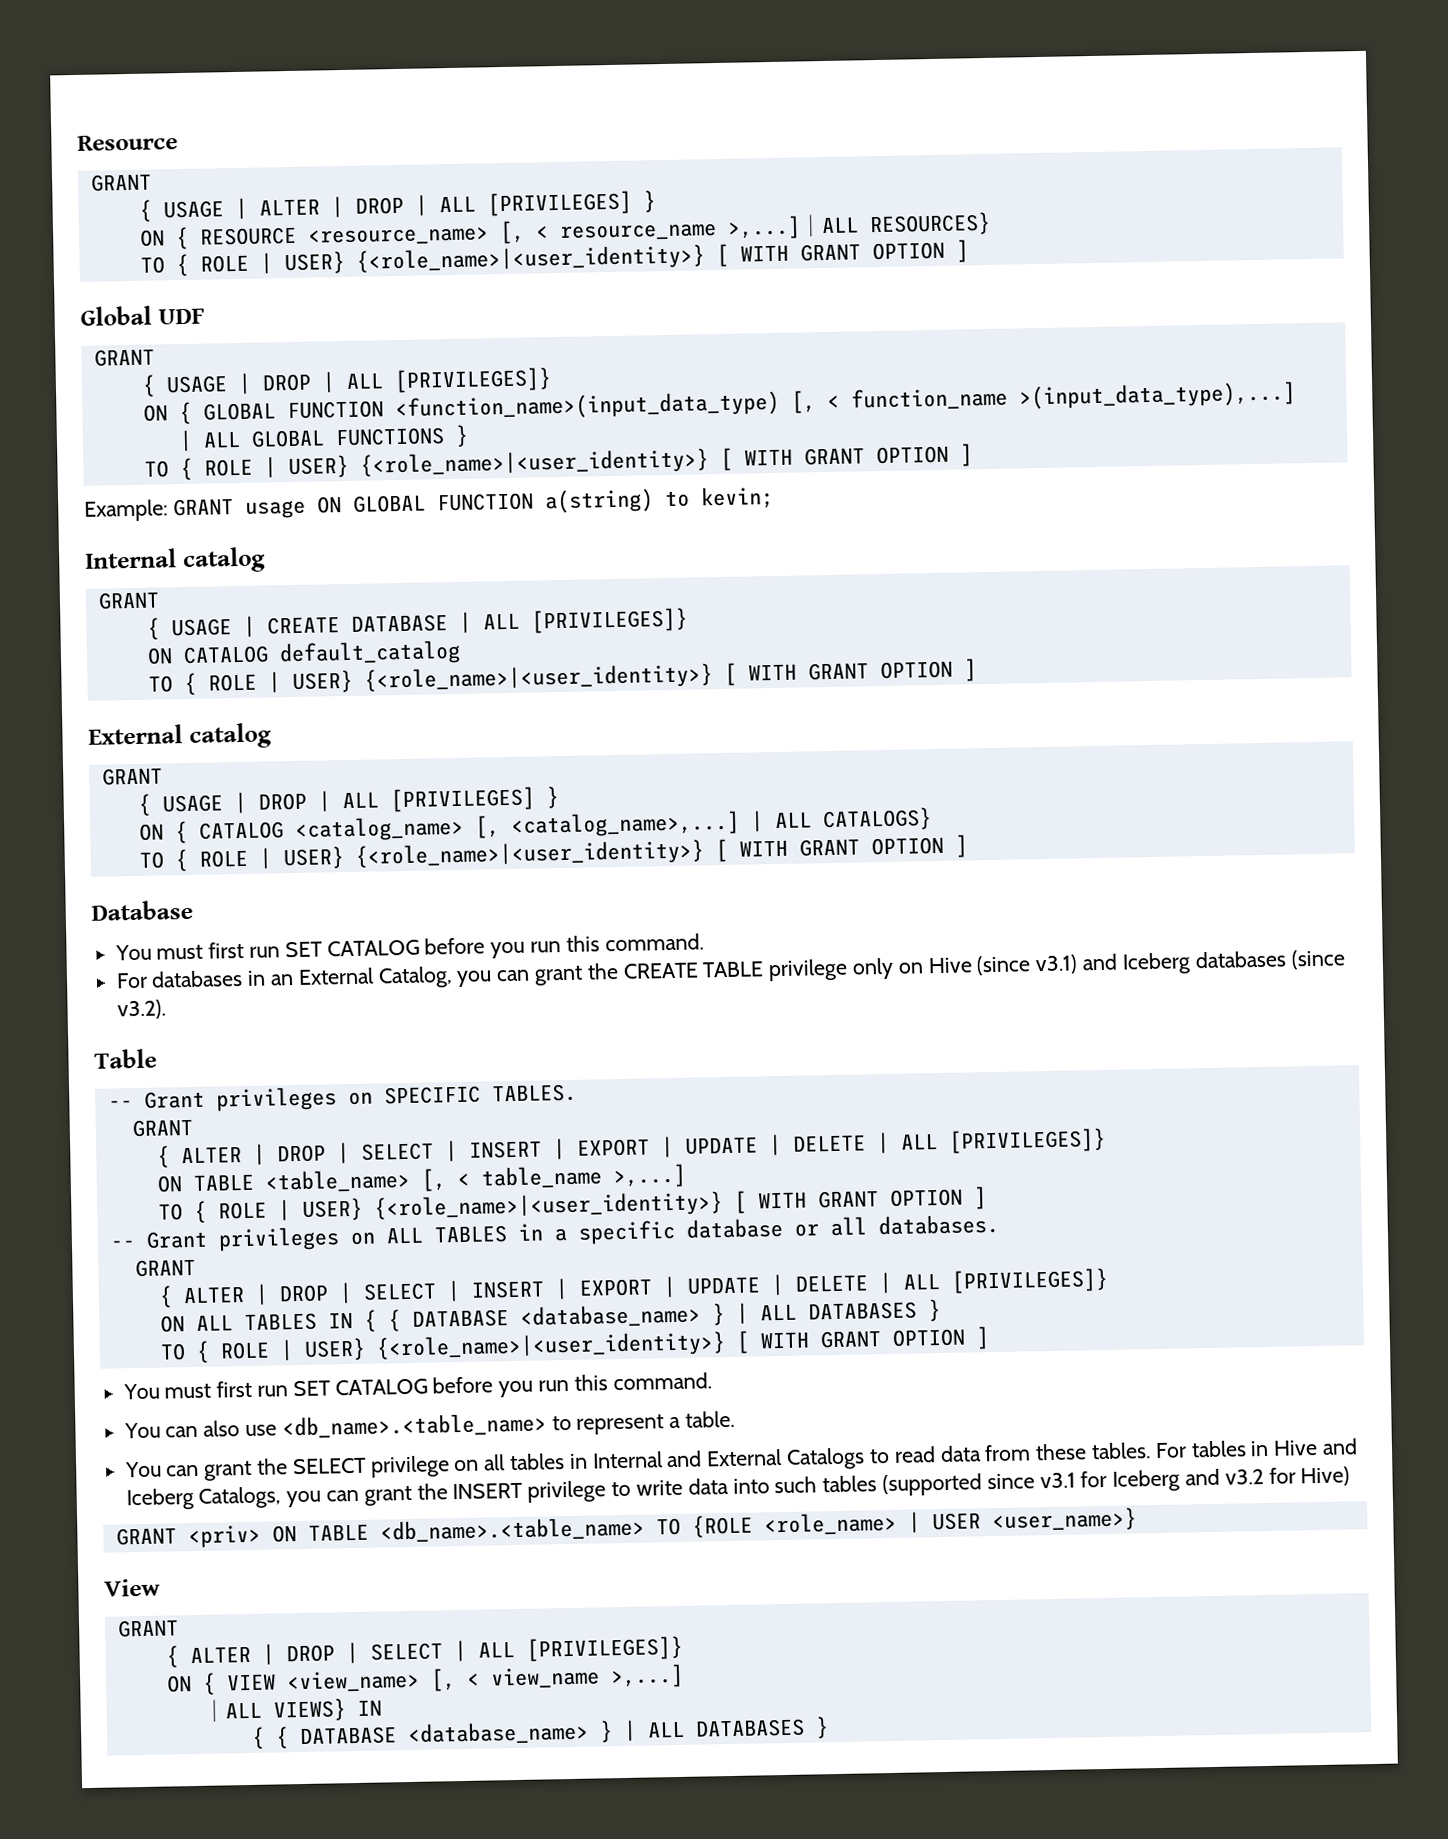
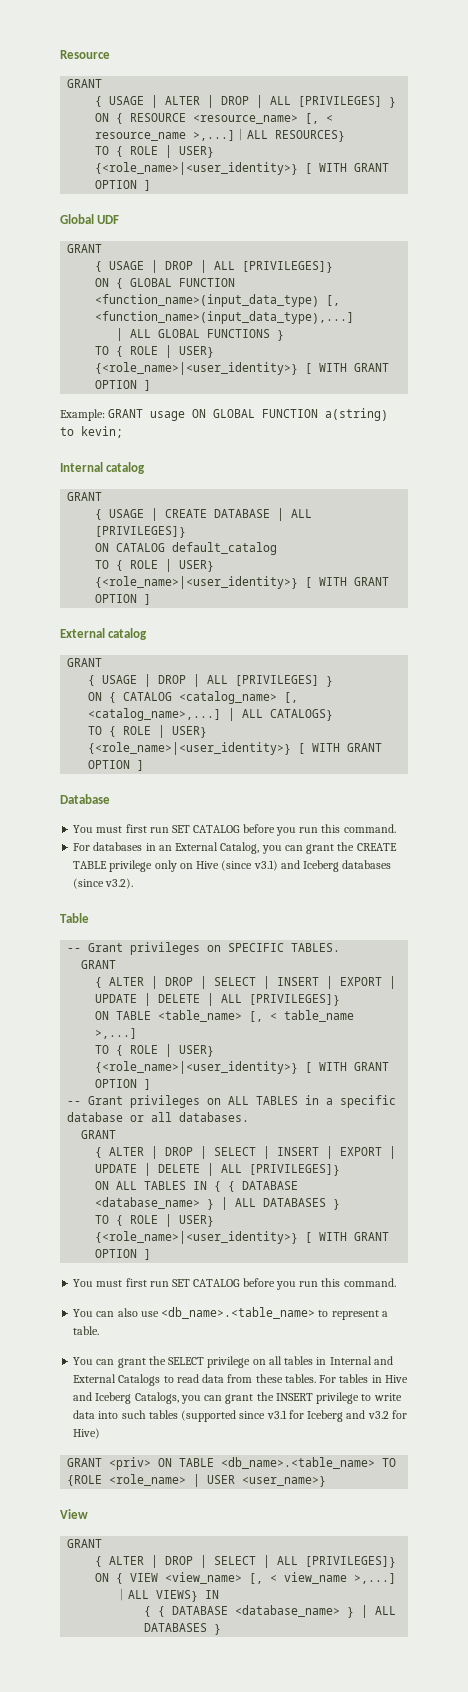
[826,381,1296,411] < function_name >(input_data_type),...] -> [95,311,355,324] <function_name>(input_data_type),...]

